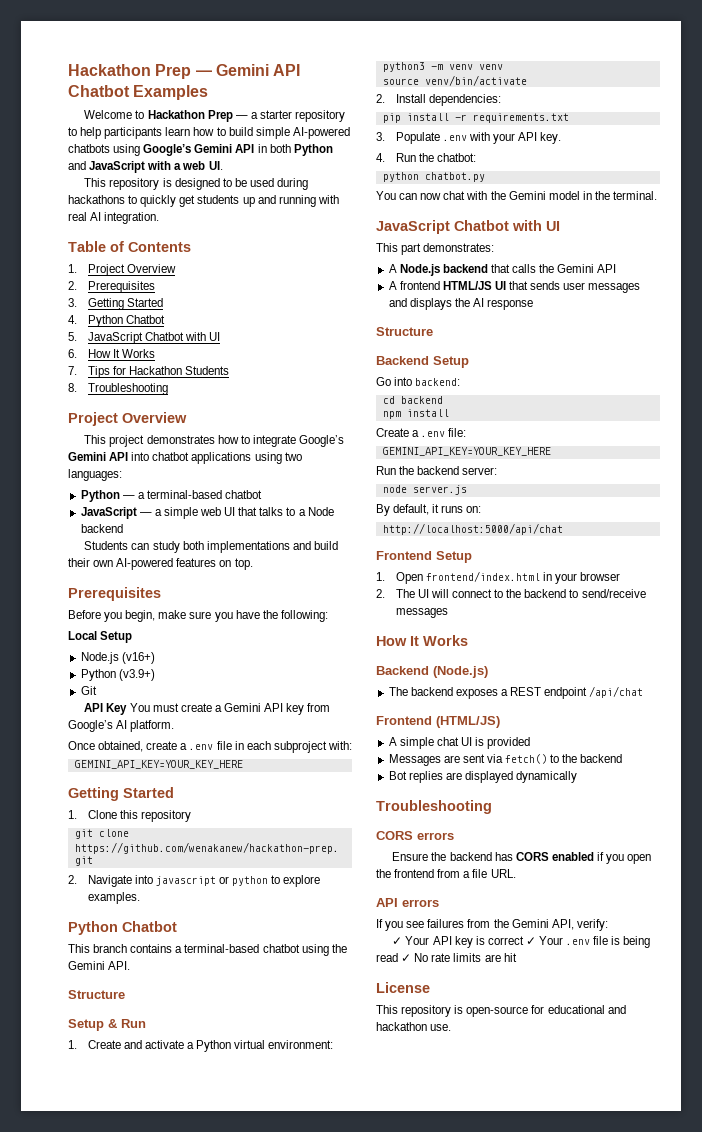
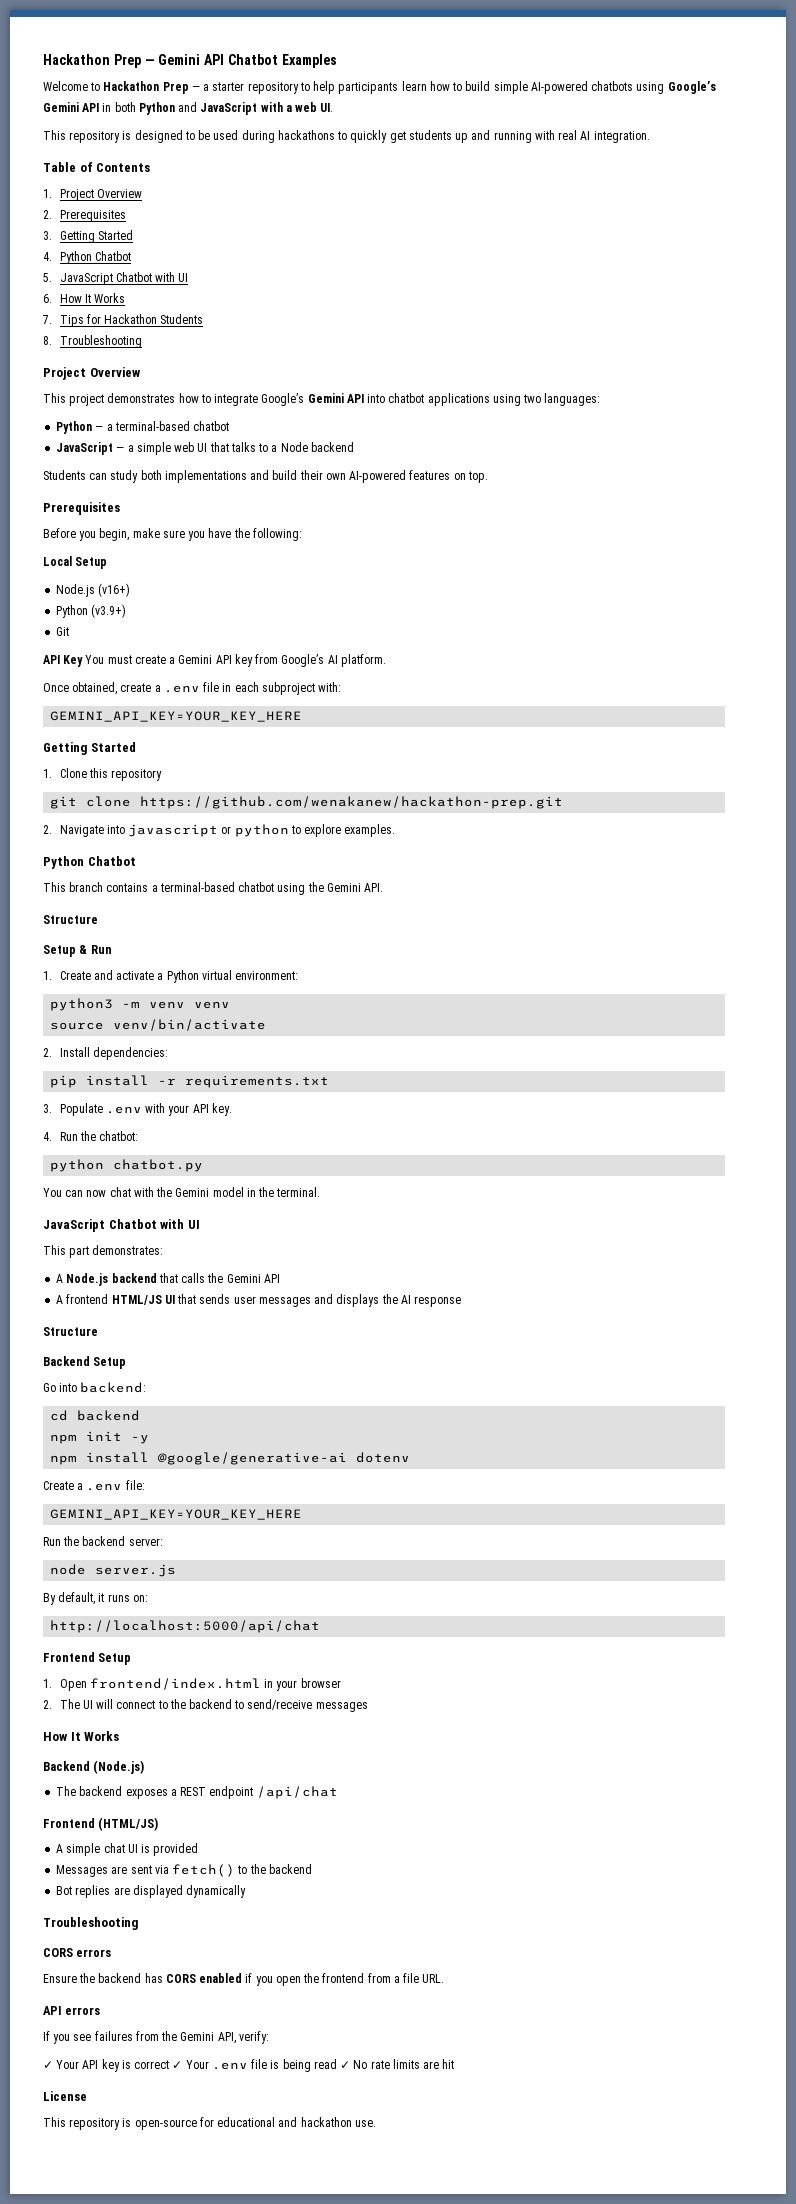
(443, 400) none -> [50,1431,150,1444] // npm init -y
(449, 413) none -> [158,1452,411,1465] @google/generative-ai dotenv

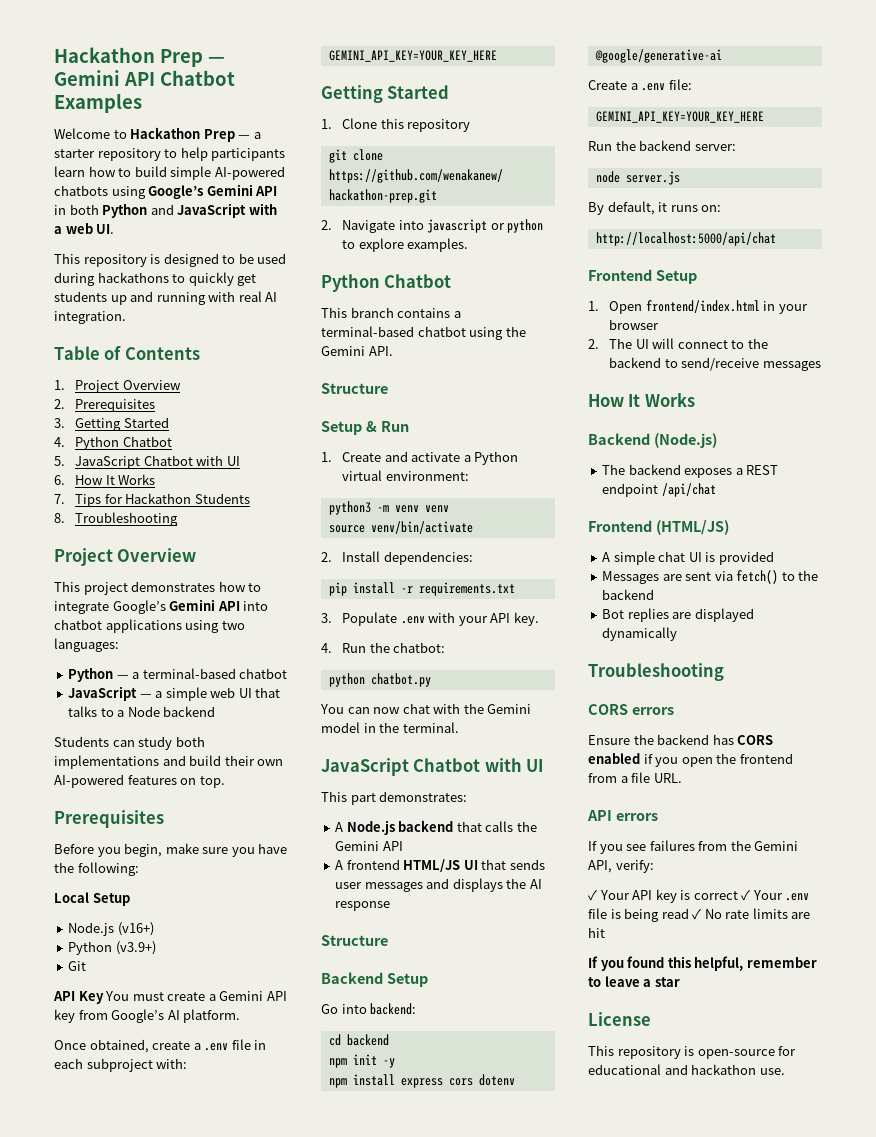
(150, 1457) none -> [400,1074,515,1088] express cors dotenv
[356,1452,411,1463] dotenv -> (722, 56) none
(455, 2064) none -> [588,956,817,971] [588,976,680,987] // If you found this helpful, remember to leave a star

